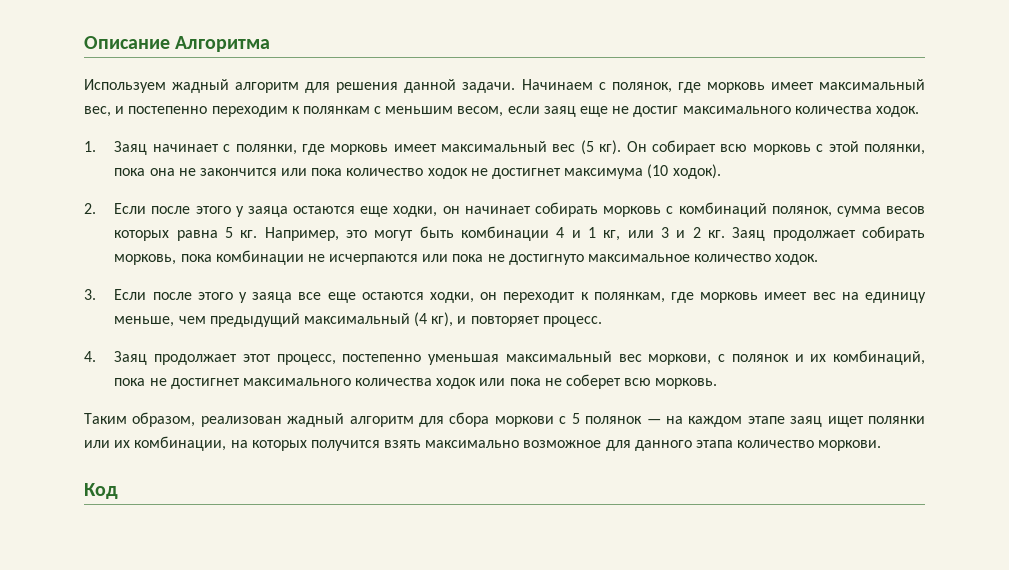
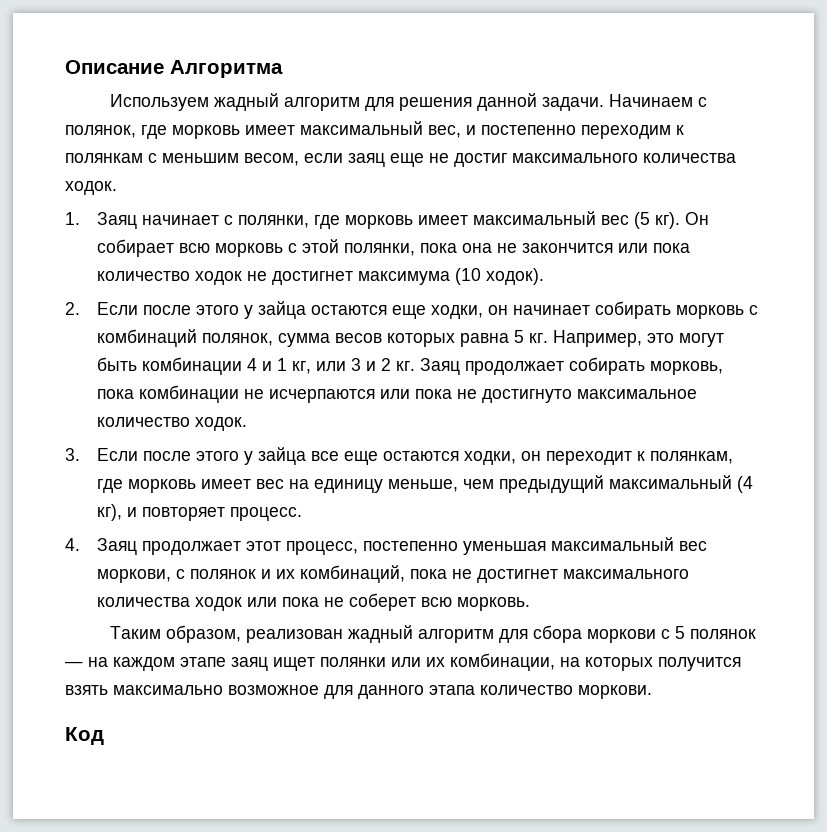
[247,206,288,217] заяца -> [258,301,307,319] зайца
[252,292,293,303] заяца -> [258,447,307,465] зайца

